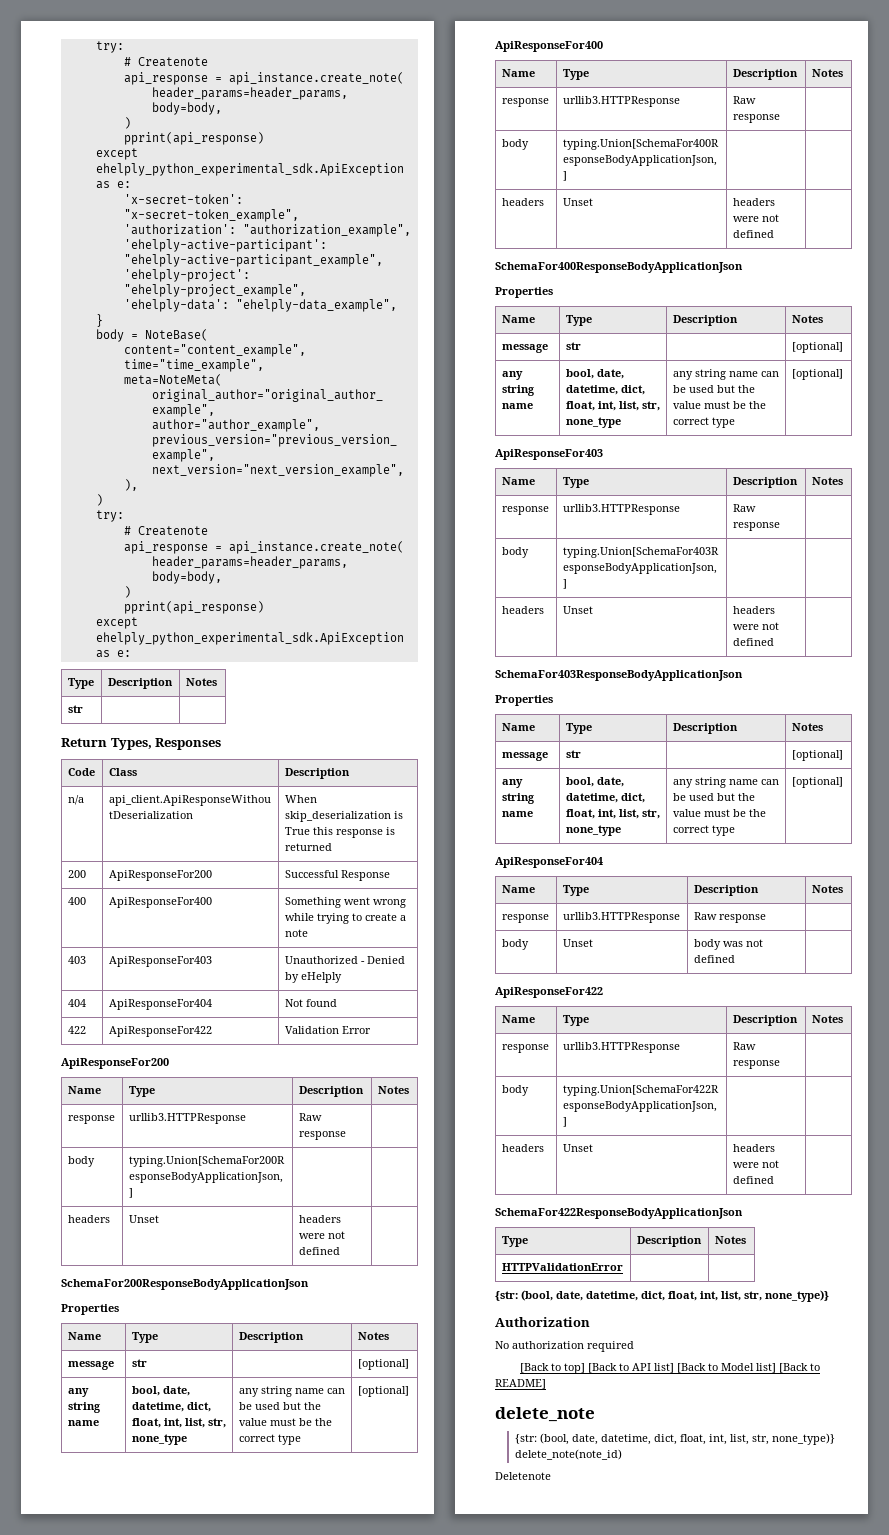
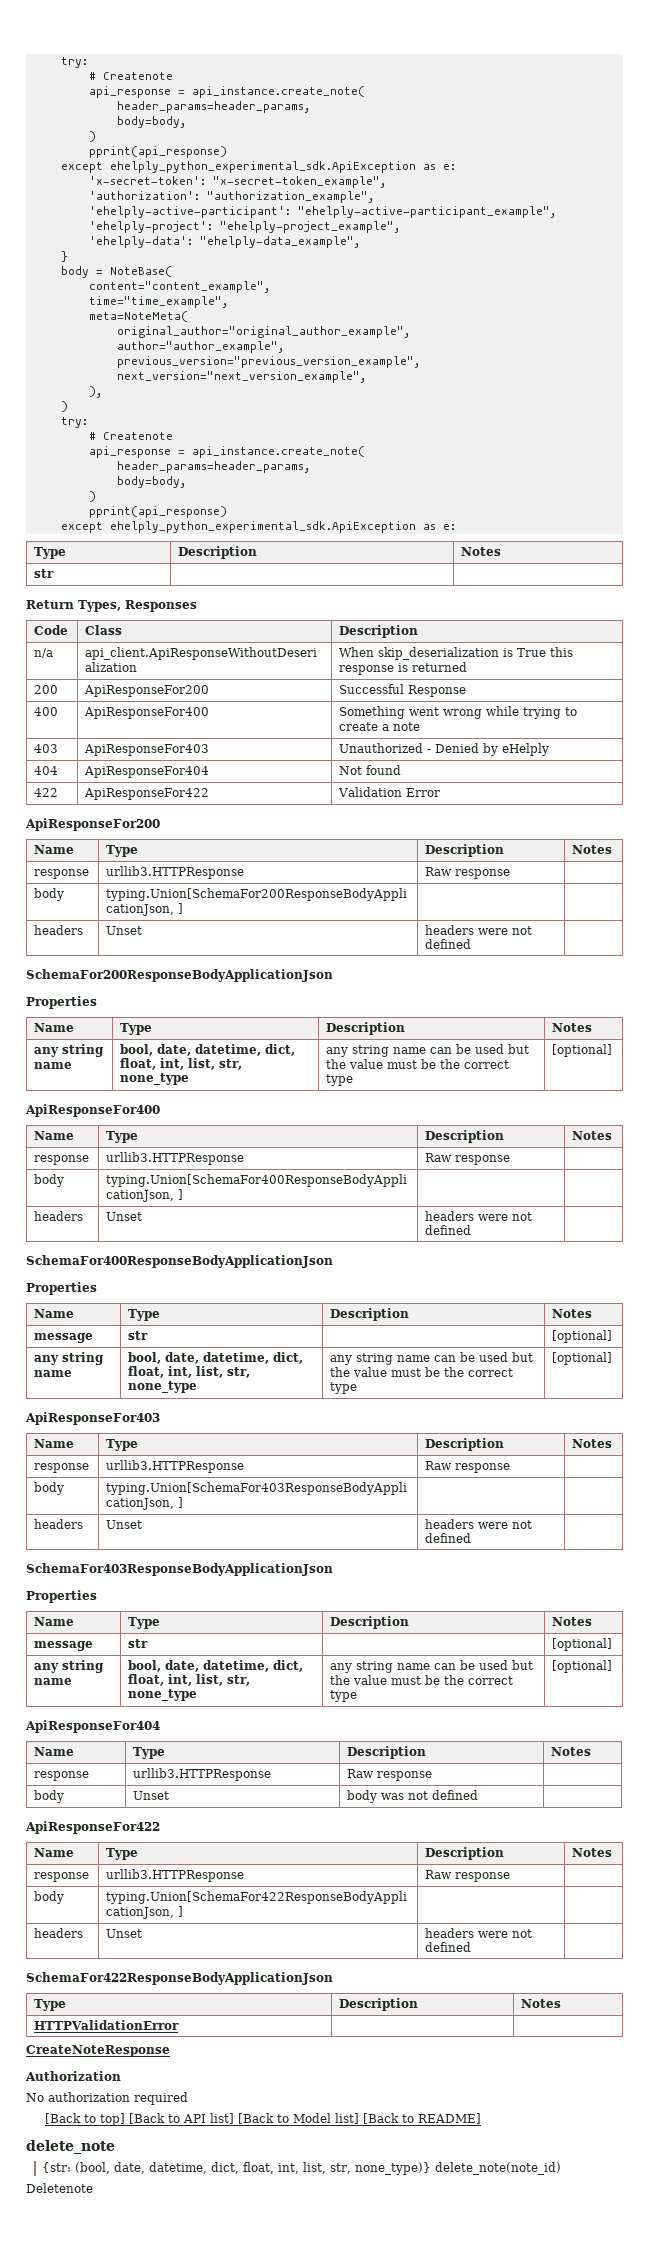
[67,1361,114,1370] [131,1359,147,1367] [357,1359,409,1370] // message | str | | [optional] -> (593, 1027) none
[495,1290,829,1302] {str: (bool, date, datetime, dict, float, int, list, str, none_type)} -> [26,2045,170,2057] CreateNoteResponse

